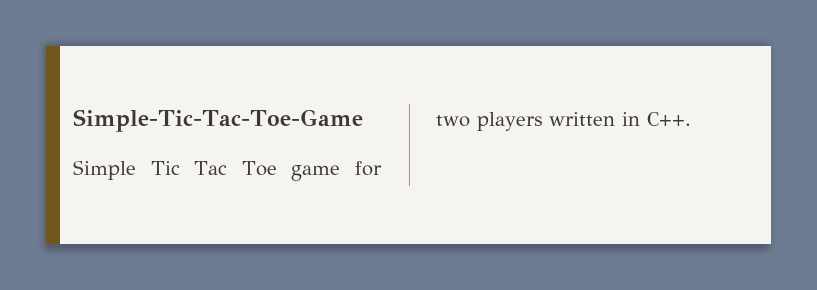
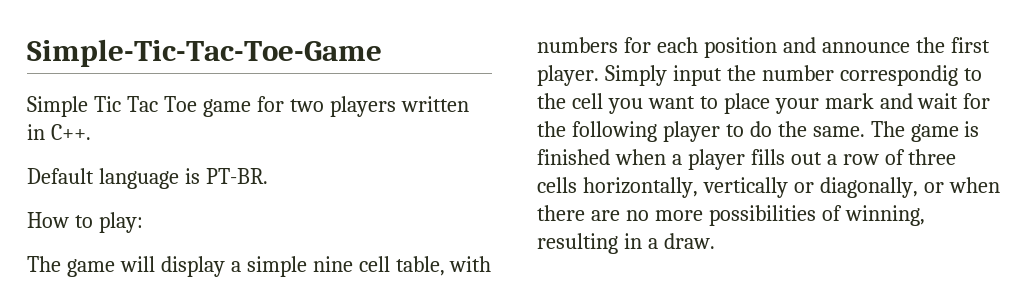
(691, 119) none -> [27,168,268,189] [27,212,143,233] [27,256,492,277] [537,37,990,58] [537,65,982,86] [537,93,991,114] [537,121,980,142] [537,149,957,170] [537,177,1000,198] [537,205,925,226] [537,233,715,254] // Default language is PT-BR. // How to play: // The game will display a simple nine cell table, with numbers for each position and announce the first player. Simply input the number correspondig to the cell you want to place your mark and wait for the following player to do the same. The game is finished when a player fills out a row of three cells horizontally, vertically or diagonally, or when there are no more possibilities of winning, resulting in a draw.

